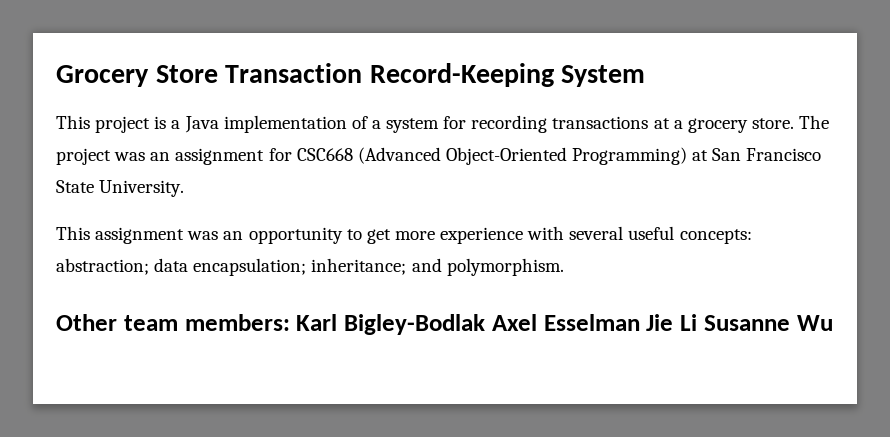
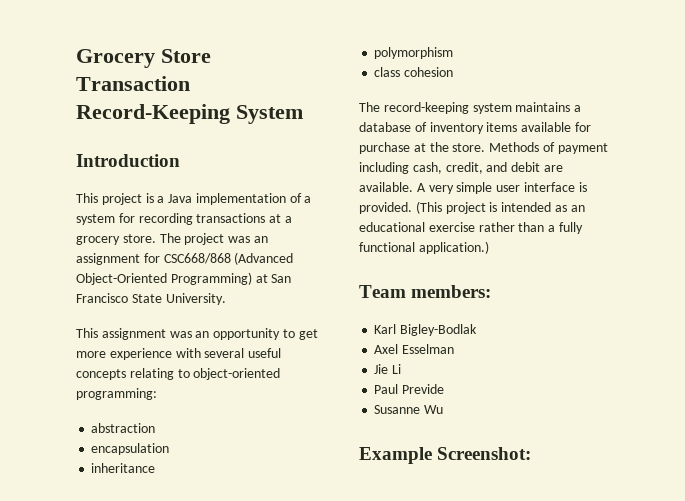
(646, 76) none -> [76,154,180,167] // Introduction
[296,148,353,161] CSC668 -> [163,253,231,264] CSC668/868
[679,229,752,244] [56,258,564,276] [56,314,178,331] concepts: abstraction; data encapsulation; inheritance; and polymorphism. // Other team -> [76,368,281,380] [76,388,157,400] [91,423,156,433] [91,443,170,455] [91,463,156,473] [374,47,454,59] [374,67,454,77] [359,102,582,114] [359,122,591,134] [359,142,608,154] [359,162,563,174] [359,182,587,194] [359,201,585,214] [359,222,583,234] [359,241,489,254] [359,285,406,298] concepts relating to object-oriented programming: // abstraction // encapsulation // inheritance // polymorphism // class cohesion // The record-keeping system maintains a database of inventory items available for purchase at the store. Methods of payment including cash, credit, and debit are available. A very simple user interface is provided. (This project is intended as an educational exercise rather than a fully functional application.) // Team
(290, 322) none -> (492, 291) //
(485, 324) none -> (478, 330) //
(640, 322) none -> (455, 349) //
(697, 322) none -> [374,384,445,394] // Paul Previde //
(833, 323) none -> [359,447,532,464] // Example Screenshot:

